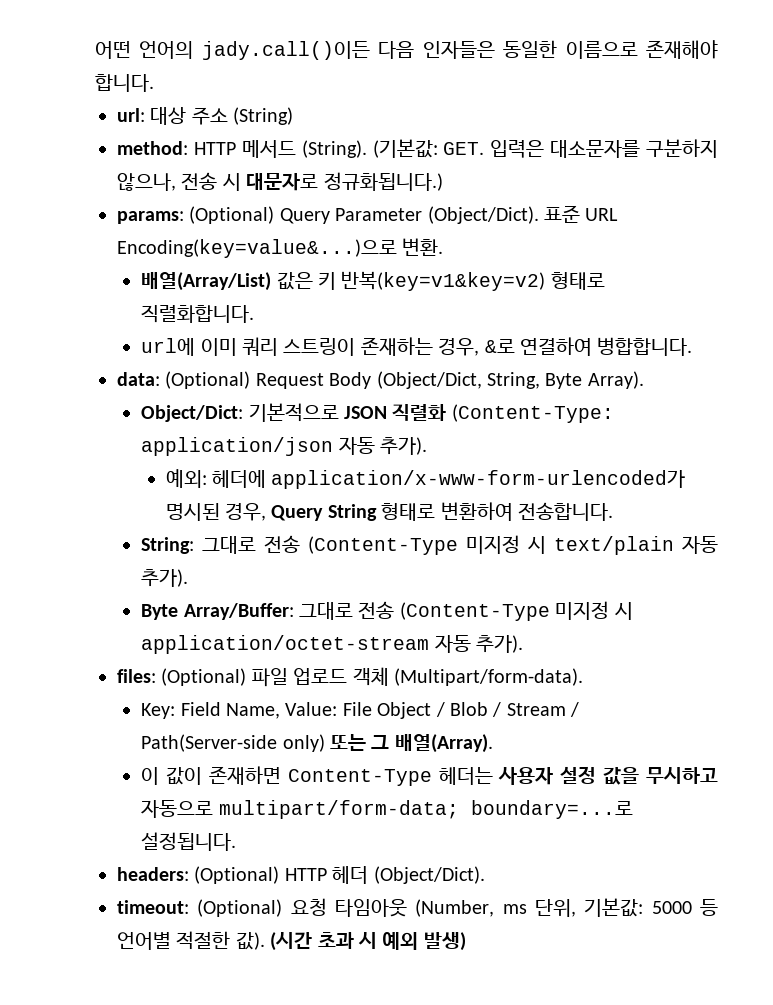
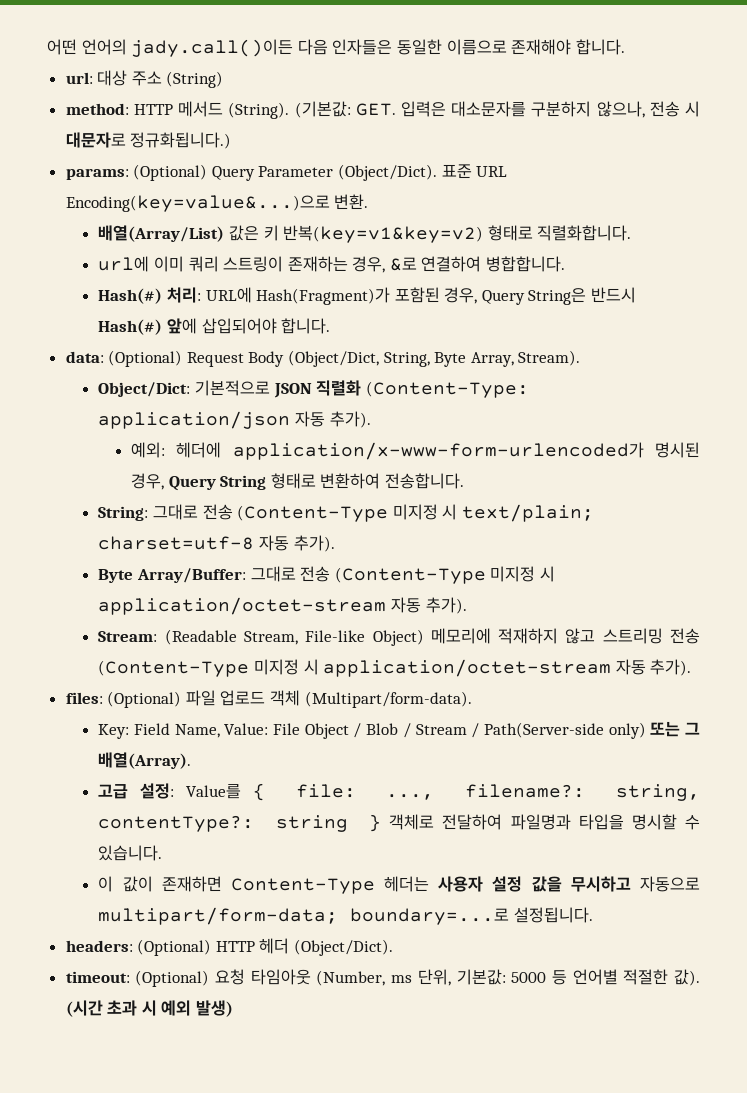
(693, 346) none -> [98,287,637,305] [98,318,331,335] // Hash(#) 처리: URL에 Hash(Fragment)가 포함된 경우, Query String은 반드시 Hash(#) 앞에 삽입되어야 합니다.
[587,371,644,389] Array). -> [470,350,581,367] Array, Stream).
[554,536,675,555] text/plain -> [461,504,594,522] [98,536,255,550] text/plain; charset=utf-8
(524, 644) none -> [98,628,700,646] [98,659,692,677] // Stream: (Readable Stream, File-like Object) 메모리에 적재하지 않고 스트리밍 전송 (Content-Type 미지정 시 application/octet-stream 자동 추가).
(493, 743) none -> [98,783,700,801] [98,814,700,832] [98,845,163,861] // 고급 설정: Value를 { file: ..., filename?: string, contentType?: string } 객체로 전달하여 파일명과 타입을 명시할 수 있습니다.

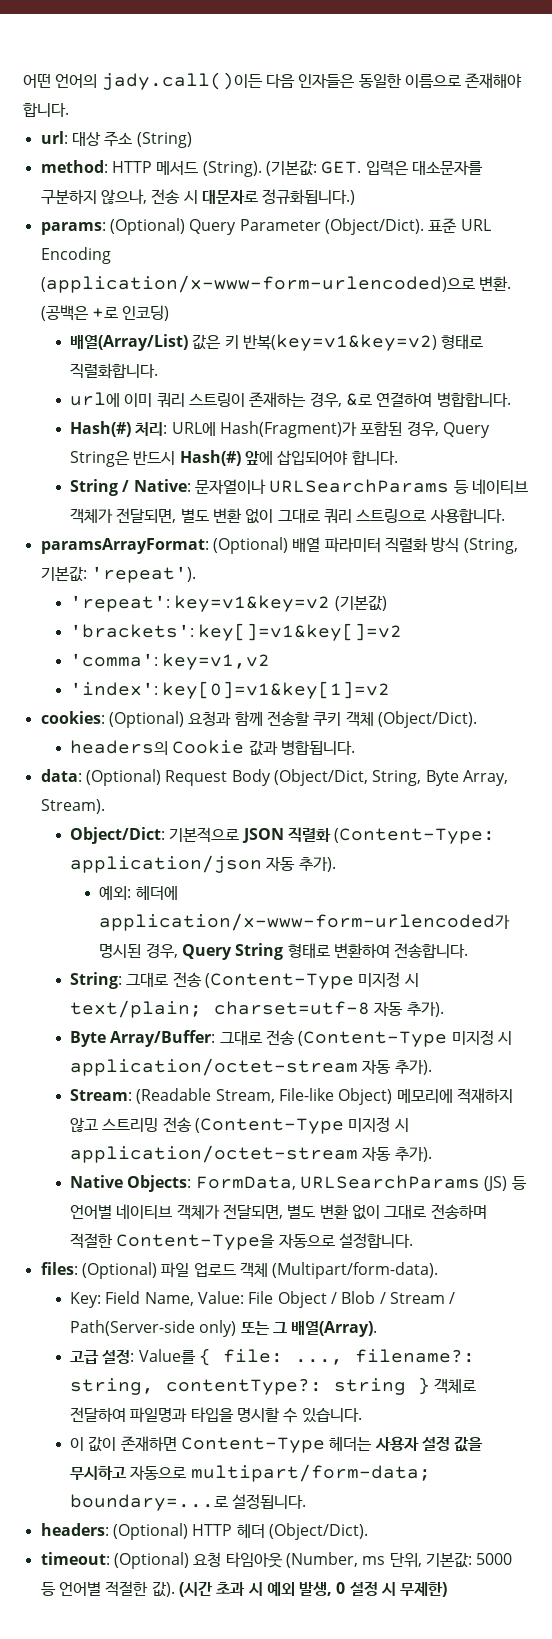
[65,195,330,212] Encoding(key=value&...)으로 -> [40,247,111,264] [40,275,475,293] Encoding (application/x-www-form-urlencoded)으로
(369, 202) none -> [40,305,170,321] (공백은 +로 인코딩)
(331, 326) none -> [69,479,528,496] [69,508,505,524] [40,537,518,554] [40,566,196,583] [69,595,387,612] [69,623,403,641] [69,653,271,670] [69,681,391,699] [40,711,477,728] [69,740,355,756] // String / Native: 문자열이나 URLSearchParams 등 네이티브 객체가 전달되면, 별도 변환 없이 그대로 쿼리 스트링으로 사용합니다. // paramsArrayFormat: (Optional) 배열 파라미터 직렬화 방식 (String, 기본값: 'repeat'). // 'repeat': key=v1&key=v2 (기본값) // 'brackets': key[]=v1&key[]=v2 // 'comma': key=v1,v2 // 'index': key[0]=v1&key[1]=v2 // cookies: (Optional) 요청과 함께 전송할 쿠키 객체 (Object/Dict). // headers의 Cookie 값과 병합됩니다.
(692, 667) none -> [69,1175,527,1192] [69,1204,487,1220] [69,1233,413,1250] // Native Objects: FormData, URLSearchParams (JS) 등 언어별 네이티브 객체가 전달되면, 별도 변환 없이 그대로 전송하며 적절한 Content-Type을 자동으로 설정합니다.
[196,1000,234,1017] 발생) -> [299,1581,448,1597] 발생, 0 설정 시 무제한)

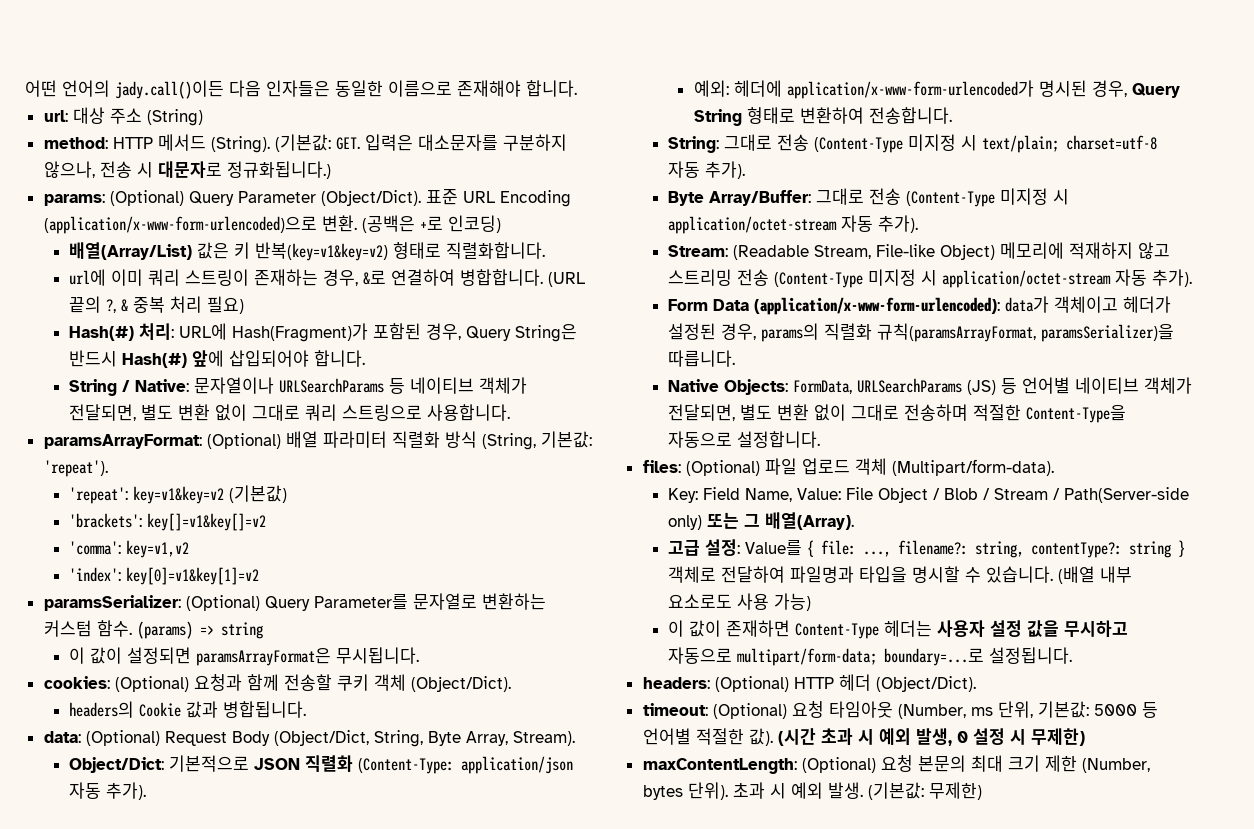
(511, 399) none -> [548,272,586,287] [69,296,245,314] (URL 끝의 ?, & 중복 처리 필요)
(391, 690) none -> [43,593,546,611] [43,620,263,639] [69,647,420,666] // paramsSerializer: (Optional) Query Parameter를 문자열로 변환하는 커스텀 함수. (params) => string // 이 값이 설정되면 paramsArrayFormat은 무시됩니다.
(432, 1154) none -> [668,296,1172,315] [668,323,1175,342] [668,350,736,367] // Form Data (application/x-www-form-urlencoded): data가 객체이고 헤더가 설정된 경우, params의 직렬화 규칙(paramsArrayFormat, paramsSerializer)을 따릅니다.
(362, 1415) none -> [1058,566,1133,584] [668,593,812,611] (배열 내부 요소로도 사용 가능)
(448, 1589) none -> [642,755,1150,774] [642,782,982,800] // maxContentLength: (Optional) 요청 본문의 최대 크기 제한 (Number, bytes 단위). 초과 시 예외 발생. (기본값: 무제한)

